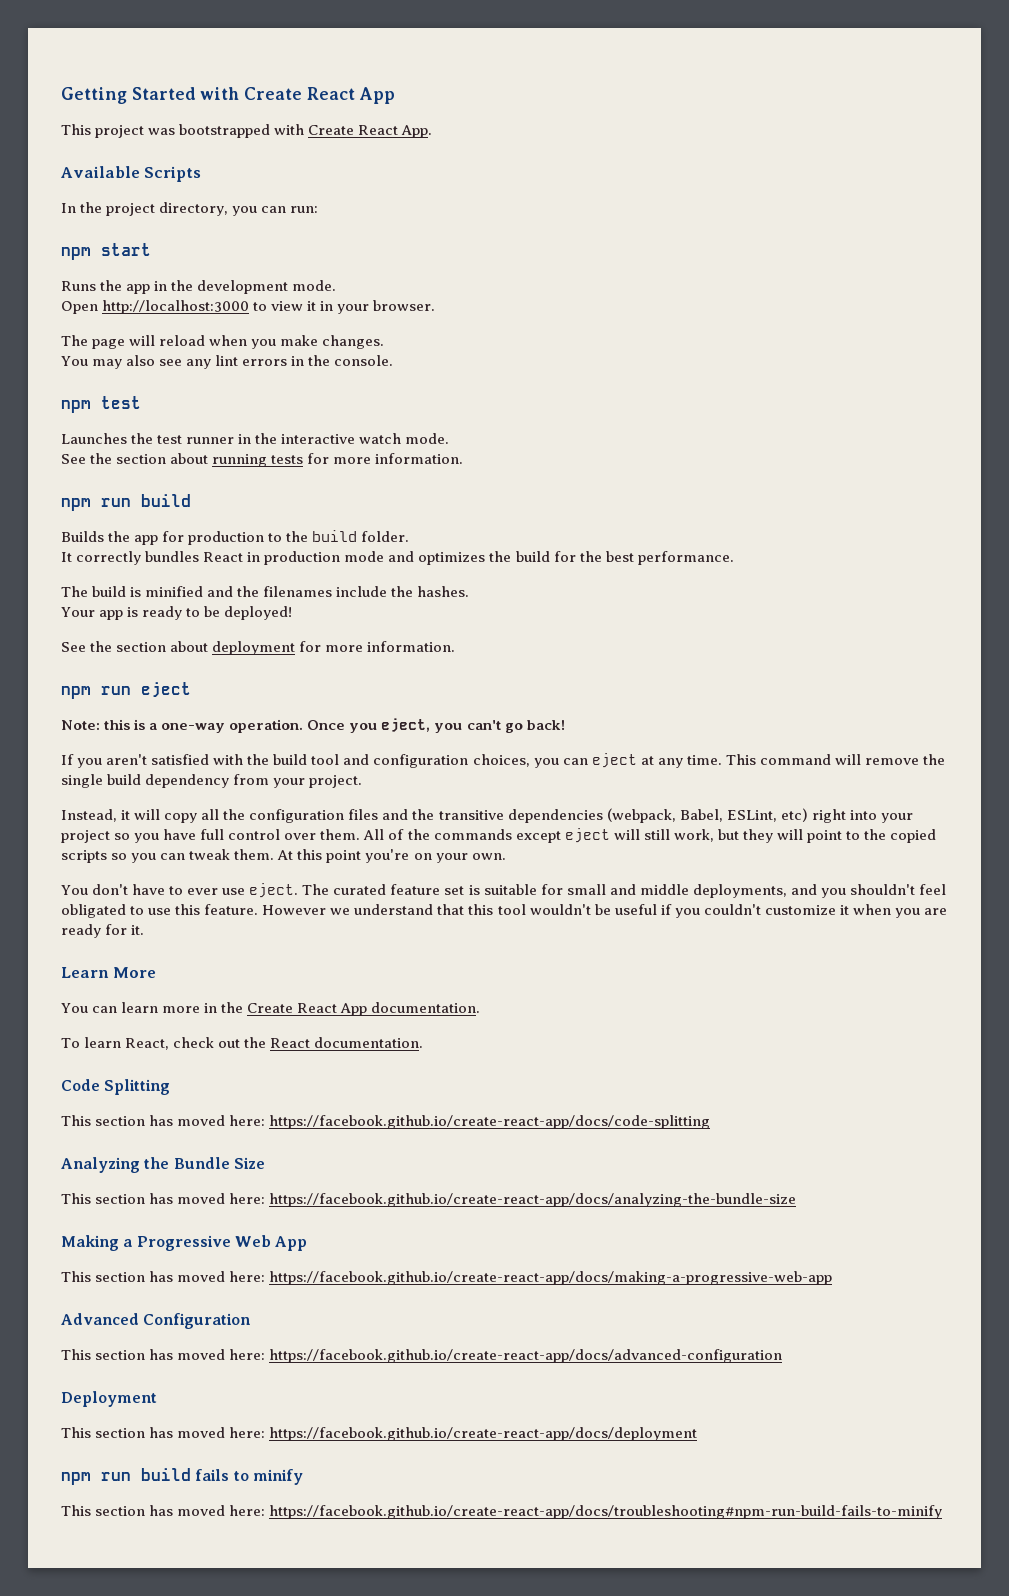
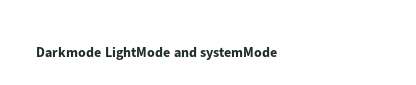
[61,87,395,104] [61,124,433,138] [61,166,202,182] [61,202,319,216] [61,243,151,260] [61,280,337,294] [61,300,436,314] [61,335,385,349] [61,355,394,369] [61,396,141,413] [61,433,450,444] [61,453,464,467] [61,494,191,511] [61,530,410,545] [61,551,734,565] [61,586,470,597] [61,606,293,620] [61,641,456,655] [61,682,191,699] [61,718,565,733] [61,753,946,768] [61,774,363,788] [61,808,913,823] [61,828,937,843] [61,849,506,863] [61,883,947,898] [61,904,948,918] [61,924,145,938] [61,967,157,978] [61,1002,481,1016] [61,1037,424,1050] [61,1079,171,1095] [61,1115,711,1129] [61,1157,265,1173] [61,1193,797,1207] [61,1235,308,1251] [61,1271,833,1285] [61,1313,252,1329] [61,1349,783,1363] [61,1391,157,1407] [61,1427,698,1441] [61,1468,303,1485] [61,1505,943,1519] Getting Started with Create React App // This project was bootstrapped with Create React App. // Available Scripts // In the project directory, you can run: // npm start // Runs the app in the development mode. // Open http://localhost:3000 to view it in your browser. // The page will reload when you make changes. // You may also see any lint errors in the console. // npm test // Launches the test runner in the interactive watch mode. // See the section about running tests for more information. // npm run build // Builds the app for production to the build folder. // It correctly bundles React in production mode and optimizes the build for the best performance. // The build is minified and the filenames include the hashes. // Your app is ready to be deployed! // See the section about deployment for more information. // npm run eject // Note: this is a one-way operation. Once you eject, you can't go back! // If you aren't satisfied with the build tool and configuration choices, you can eject at any time. This command will remove the single build dependency from your project. // Instead, it will copy all the configuration files and the transitive dependencies (webpack, Babel, ESLint, etc) right into your project so you have full control over them. All of the commands except eject will still work, but they will point to the copied scripts so you can tweak them. At this point you're on your own. // You don't have to ever use eject. The curated feature set is suitable for small and middle deployments, and you shouldn't feel obligated to use this feature. However we understand that this tool wouldn't be useful if you couldn't customize it when you are ready for it. // Learn More // You can learn more in the Create React App documentation. // To learn React, check out the React documentation. // Code Splitting // This section has moved here: https://facebook.github.io/create-react-app/docs/code-splitting // Analyzing the Bundle Size // This section has moved here: https://facebook.github.io/create-react-app/docs/analyzing-the-bundle-size // Making a Progressive Web App // This section has moved here: https://facebook.github.io/create-react-app/docs/making-a-progressive-web-app // Advanced Configuration // This section has moved here: https://facebook.github.io/create-react-app/docs/advanced-configuration // Deployment // This section has moved here: https://facebook.github.io/create-react-app/docs/deployment // npm run build fails to minify // This section has moved here: https://facebook.github.io/create-react-app/docs/troubleshooting#npm-run-build-fails-to-minify -> [36,46,278,60] Darkmode LightMode and systemMode

